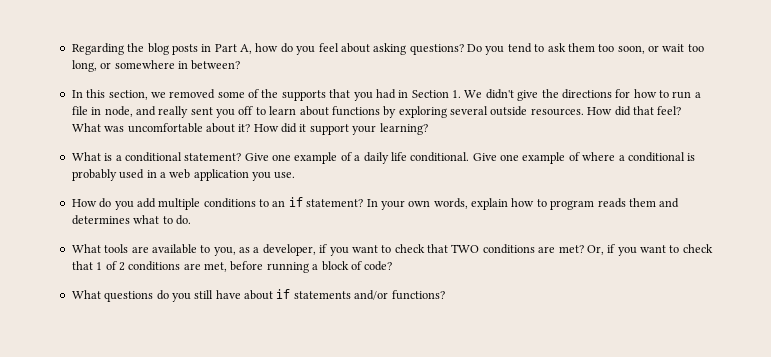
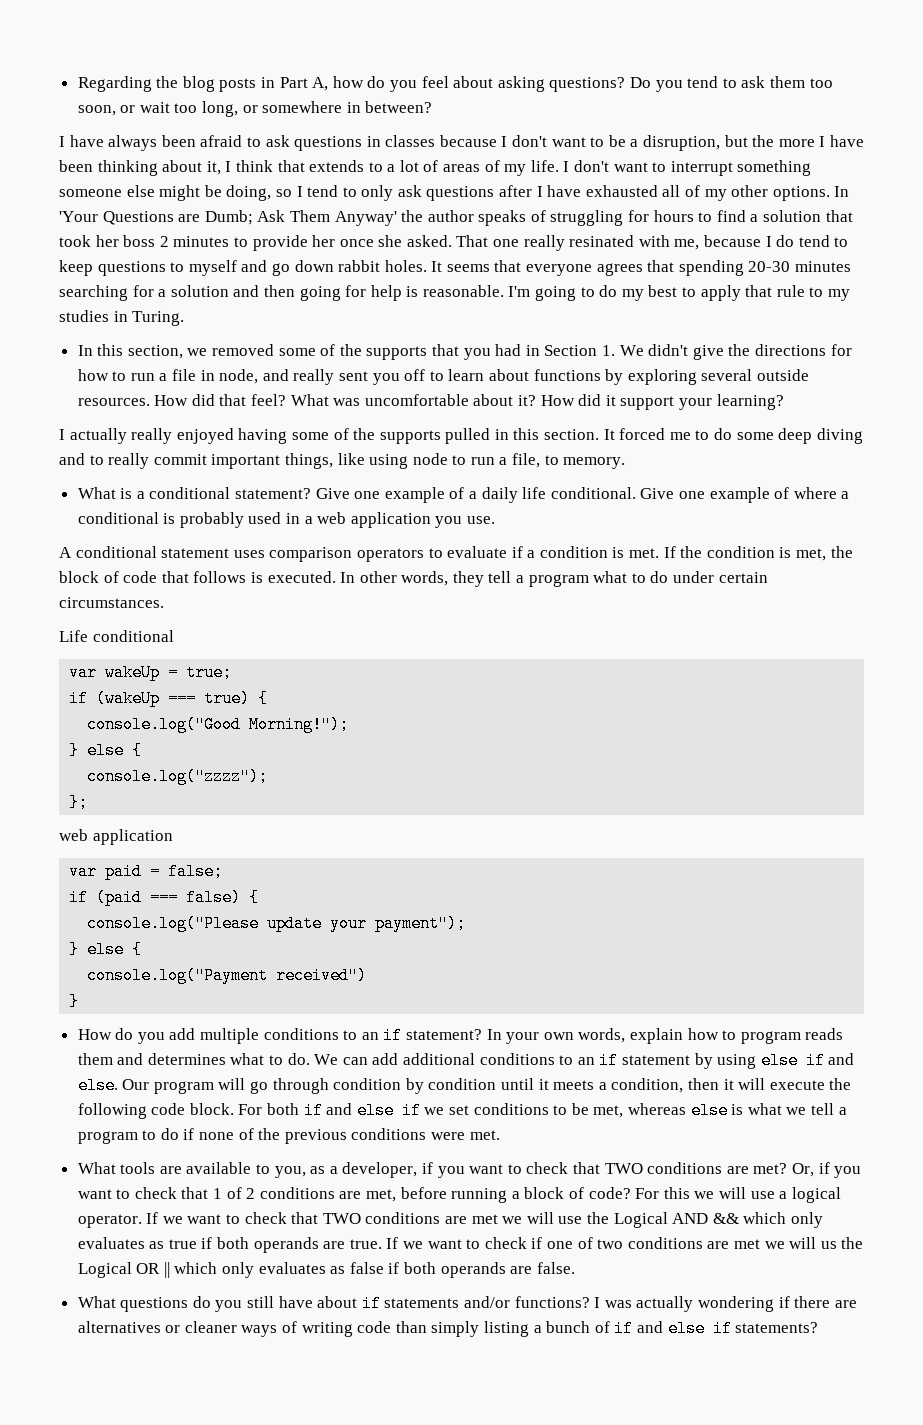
(241, 65) none -> [59,135,864,151] [59,160,812,176] [59,185,850,201] [59,210,853,226] [59,235,849,251] [59,260,852,276] [59,285,850,301] [59,310,185,326] // I have always been afraid to ask questions in classes because I don't want to be a disruption, but the more I have been thinking about it, I think that extends to a lot of areas of my life. I don't want to interrupt something someone else might be doing, so I tend to only ask questions after I have exhausted all of my other options. In 'Your Questions are Dumb; Ask Them Anyway' the author speaks of struggling for hours to find a solution that took her boss 2 minutes to provide her once she asked. That one really resinated with me, because I do tend to keep questions to myself and go down rabbit holes. It seems that everyone agrees that spending 20-30 minutes searching for a solution and then going for help is reasonable. I'm going to do my best to apply that rule to my studies in Turing.
(428, 129) none -> [59,428,863,444] [59,453,626,469] // I actually really enjoyed having some of the supports pulled in this section. It forced me to do some deep diving and to really commit important things, like using node to run a file, to memory.
(296, 175) none -> [59,546,853,562] [59,571,768,587] [59,597,164,608] [59,630,174,642] [69,664,233,681] [69,690,269,707] [87,716,350,733] [69,742,143,759] [87,768,269,785] [69,794,89,811] [59,829,173,845] [69,863,224,880] [69,889,260,906] [87,915,467,932] [69,941,143,958] [87,967,368,984] [69,993,80,1010] // A conditional statement uses comparison operators to evaluate if a condition is met. If the condition is met, the block of code that follows is executed. In other words, they tell a program what to do under certain circumstances. // Life conditional // var wakeUp = true; // if (wakeUp === true) { // console.log("Good Morning!"); // } else { // console.log("zzzz"); // }; // web application // var paid = false; // if (paid === false) { // console.log("Please update your payment"); // } else { // console.log("Payment received") // }
(191, 220) none -> [314,1052,855,1069] [77,1077,852,1094] [77,1102,847,1119] [77,1128,500,1144] We can add additional conditions to an if statement by using else if and else. Our program will go through condition by condition until it meets a condition, then it will execute the following code block. For both if and else if we set conditions to be met, whereas else is what we tell a program to do if none of the previous conditions were met.
(393, 266) none -> [635,1187,841,1203] [77,1212,823,1228] [77,1237,864,1253] [77,1262,575,1278] For this we will use a logical operator. If we want to check that TWO conditions are met we will use the Logical AND && which only evaluates as true if both operands are true. If we want to check if one of two conditions are met we will us the Logical OR || which only evaluates as false if both operands are false.
(445, 295) none -> [594,1296,857,1312] [77,1320,819,1337] I was actually wondering if there are alternatives or cleaner ways of writing code than simply listing a bunch of if and else if statements?

